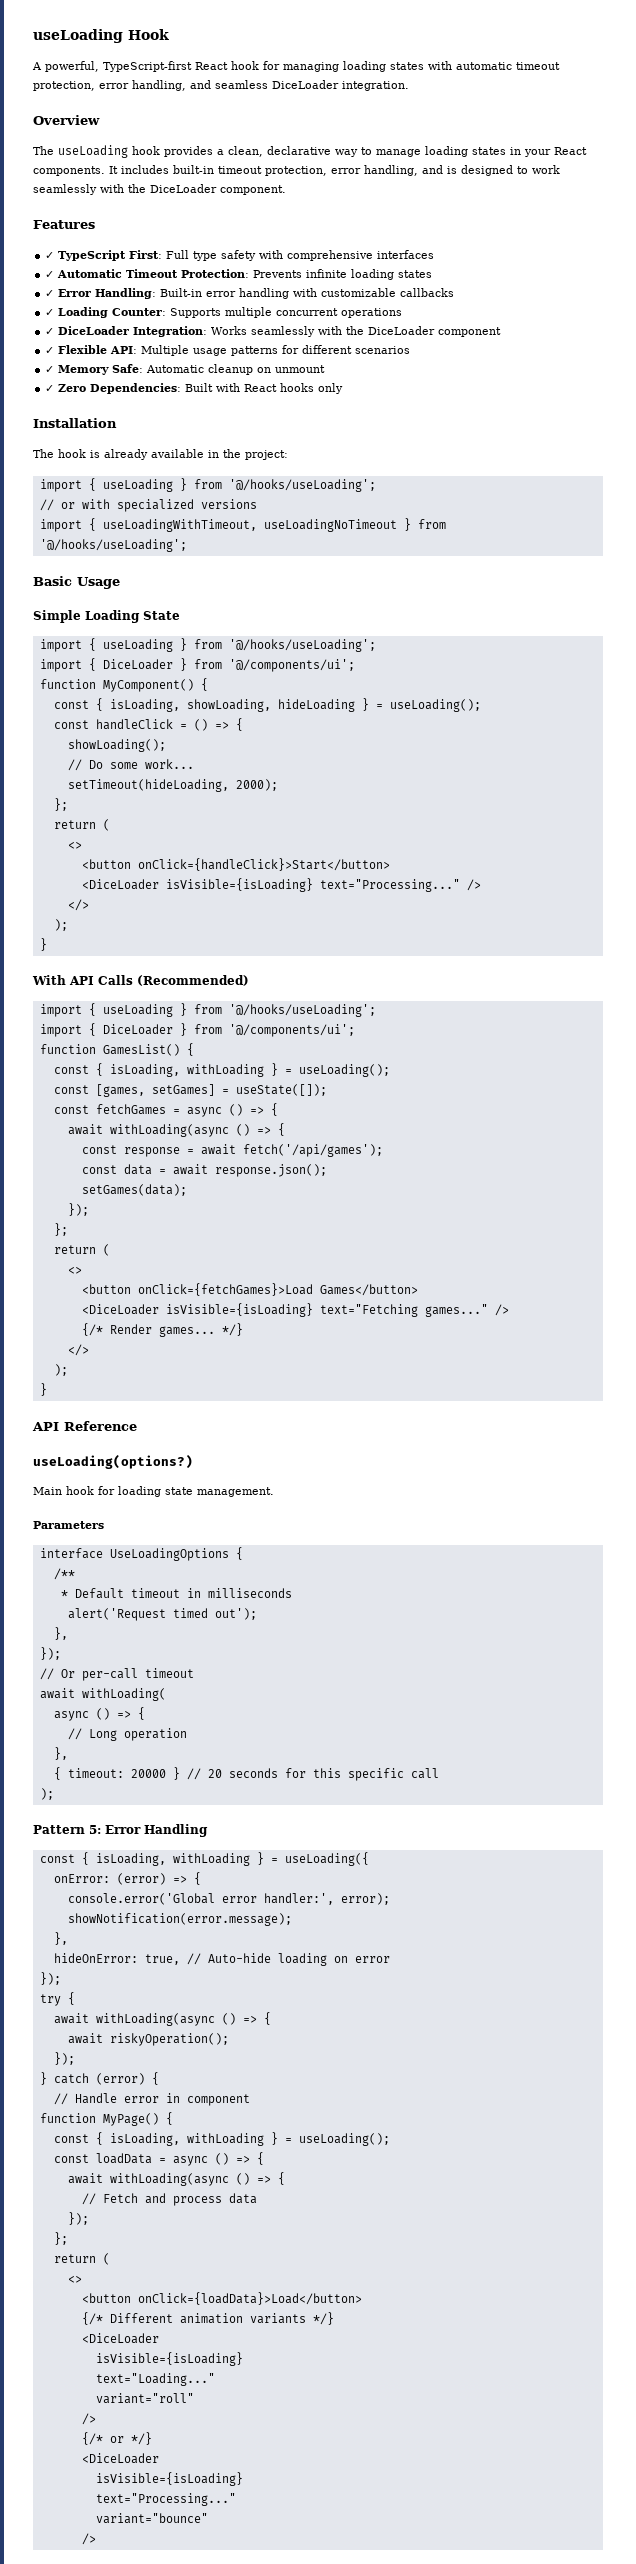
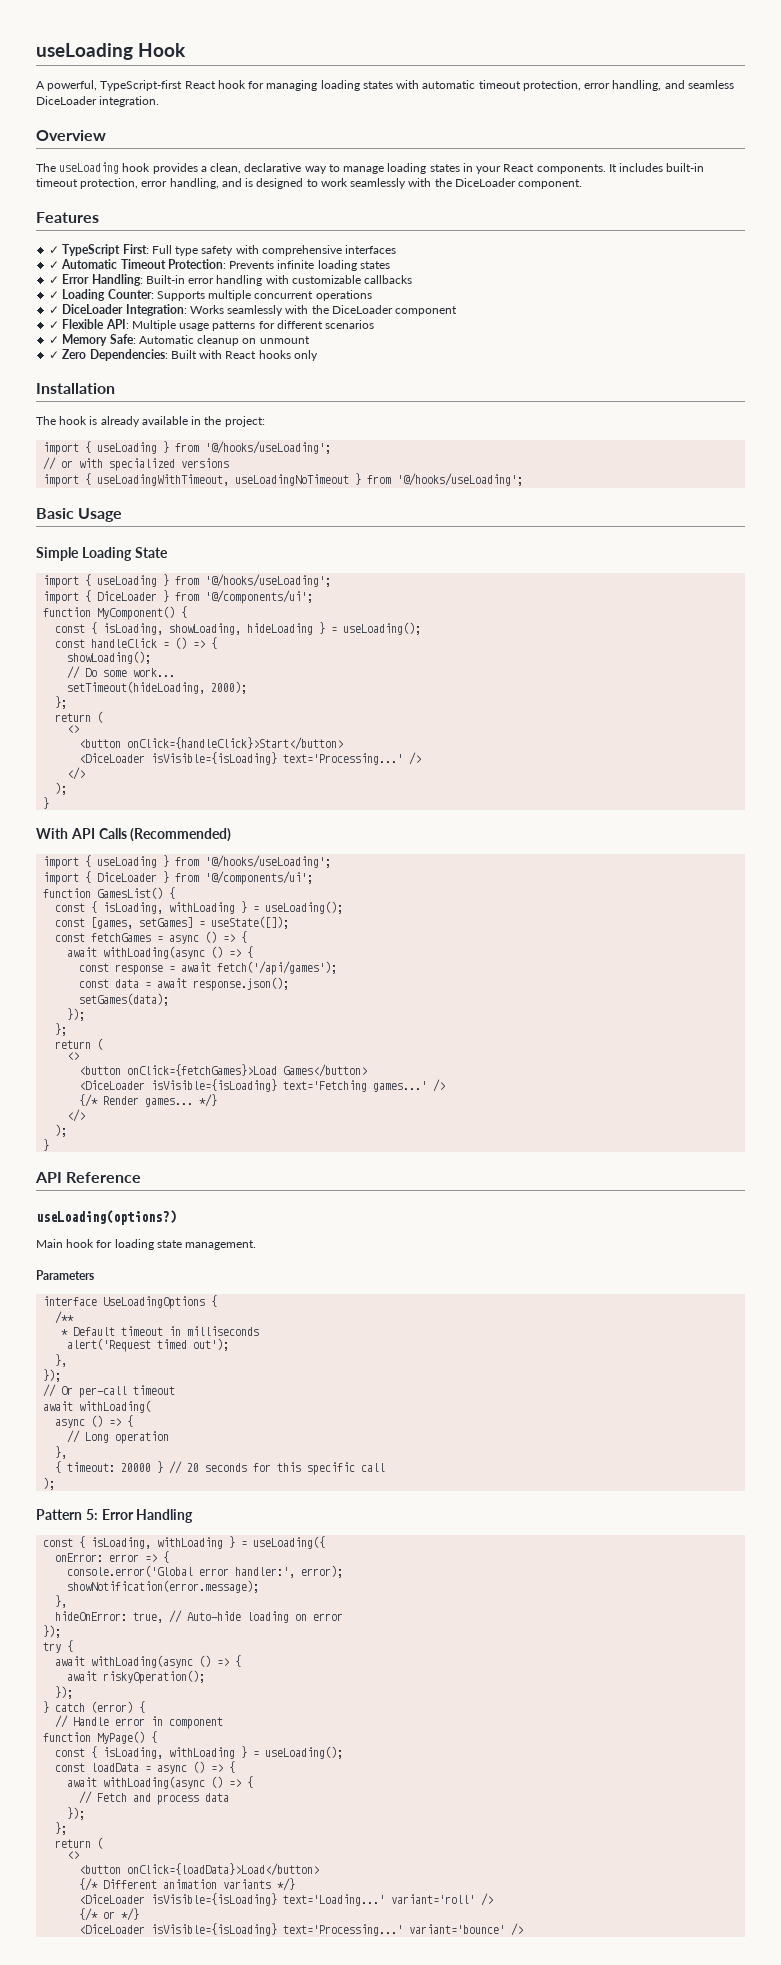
[319,879,460,892] text="Processing..." -> [283,753,404,765] text='Processing...'
[319,1304,488,1317] text="Fetching games..." -> [283,1080,428,1092] text='Fetching games...'
[116,1873,166,1885] (error) -> [109,1554,140,1562] error
[95,2352,243,2366] [95,2373,215,2386] [95,2393,194,2404] // isVisible={isLoading} // text="Loading..." // variant="roll" // -> [151,1893,476,1906] isVisible={isLoading} text='Loading...' variant='roll'
[95,2472,243,2486] [95,2493,236,2506] [95,2513,208,2524] // isVisible={isLoading} // text="Processing..." // variant="bounce" // -> [151,1923,506,1936] isVisible={isLoading} text='Processing...' variant='bounce'

